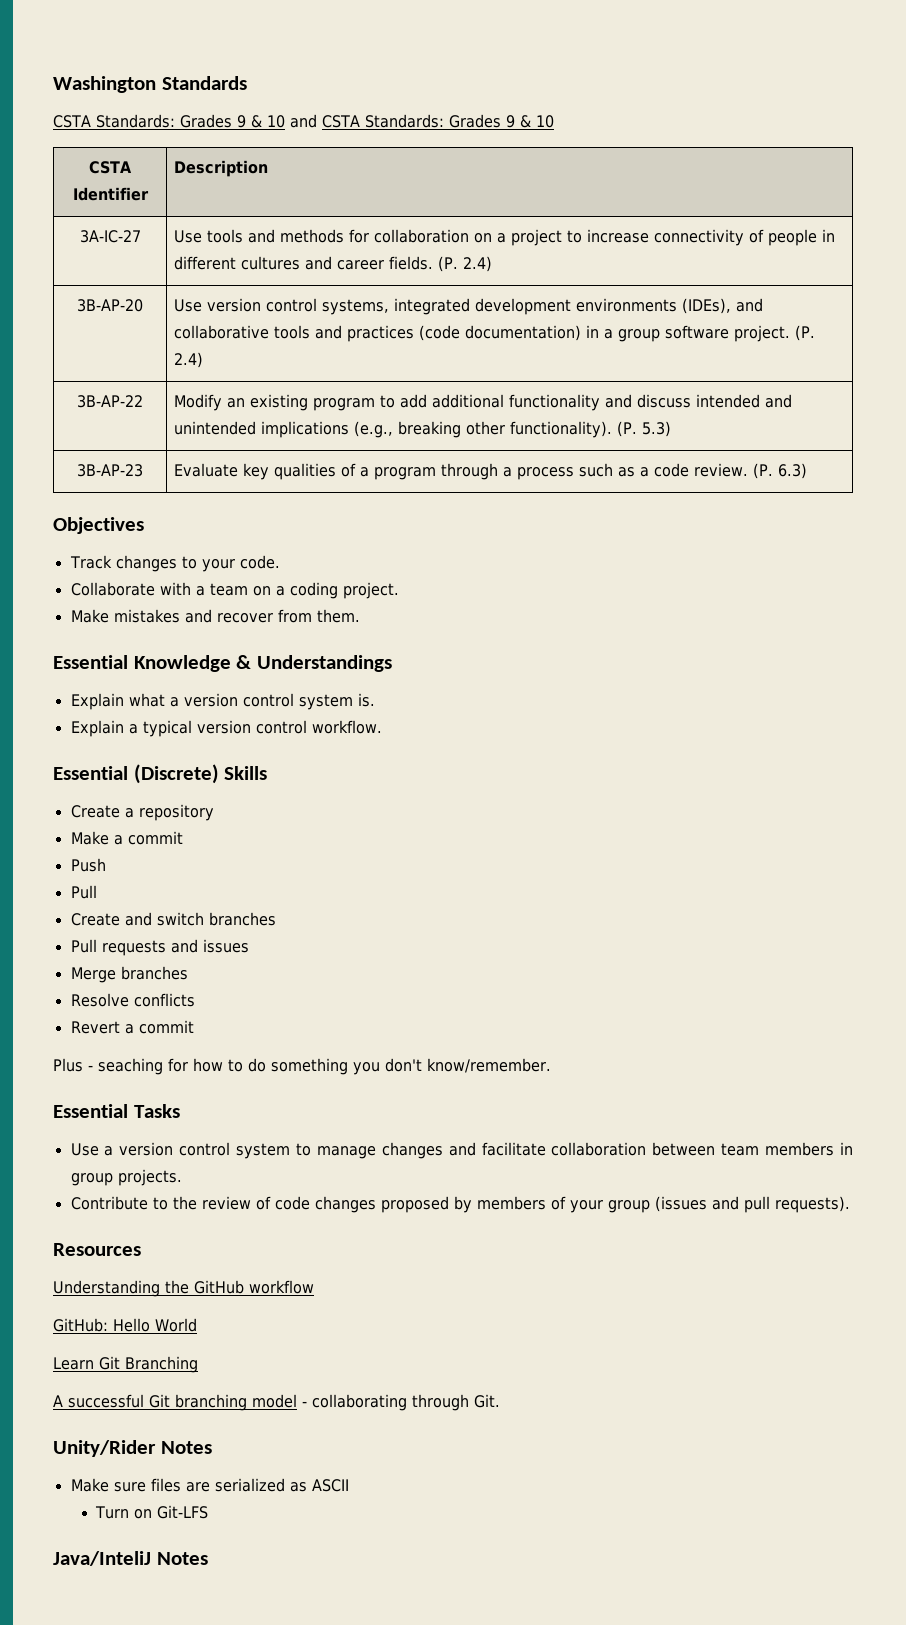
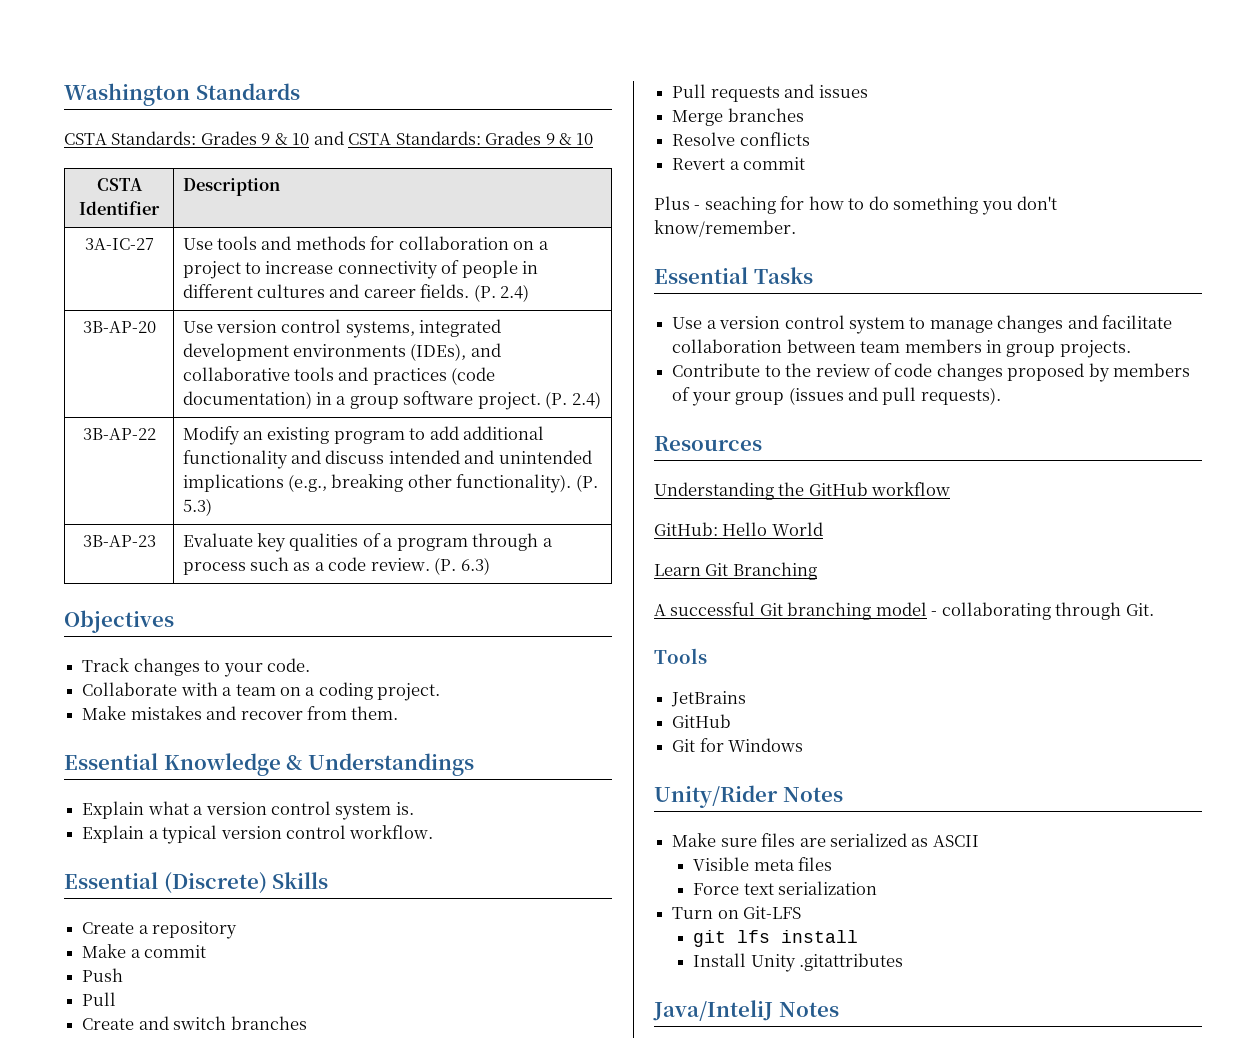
(500, 1401) none -> [654,648,707,664] [671,691,747,707] [672,714,732,728] [672,738,804,752] // Tools // JetBrains // GitHub // Git for Windows
[95,1505,209,1519] Turn on Git-LFS -> [693,857,833,871] [693,881,878,895] [672,906,802,919] [693,930,859,947] [693,953,904,972] Visible meta files // Force text serialization // Turn on Git-LFS // git lfs install // Install Unity .gitattributes

